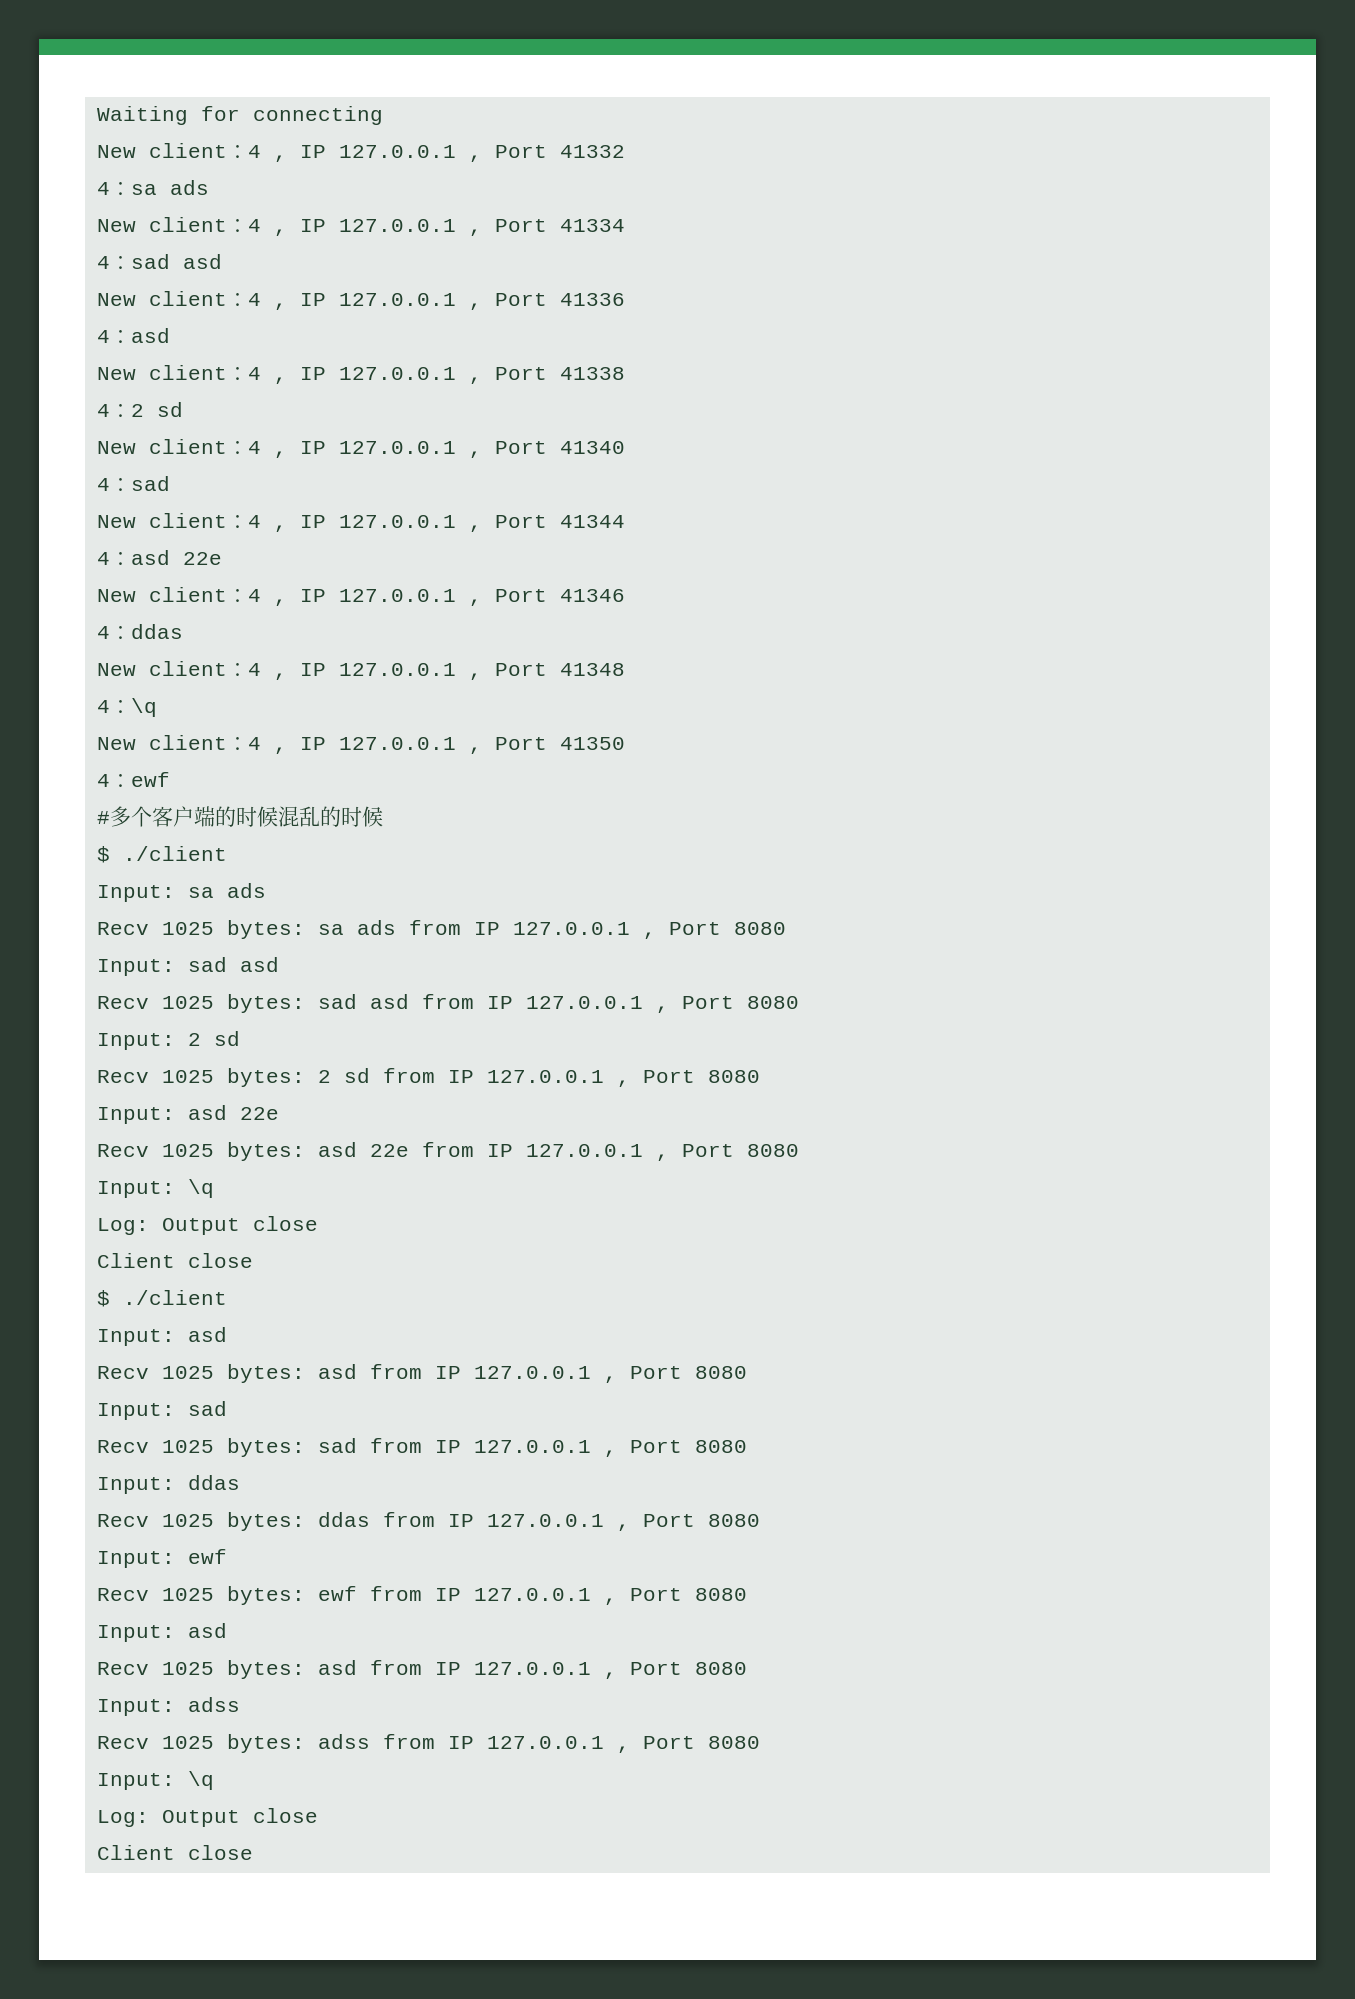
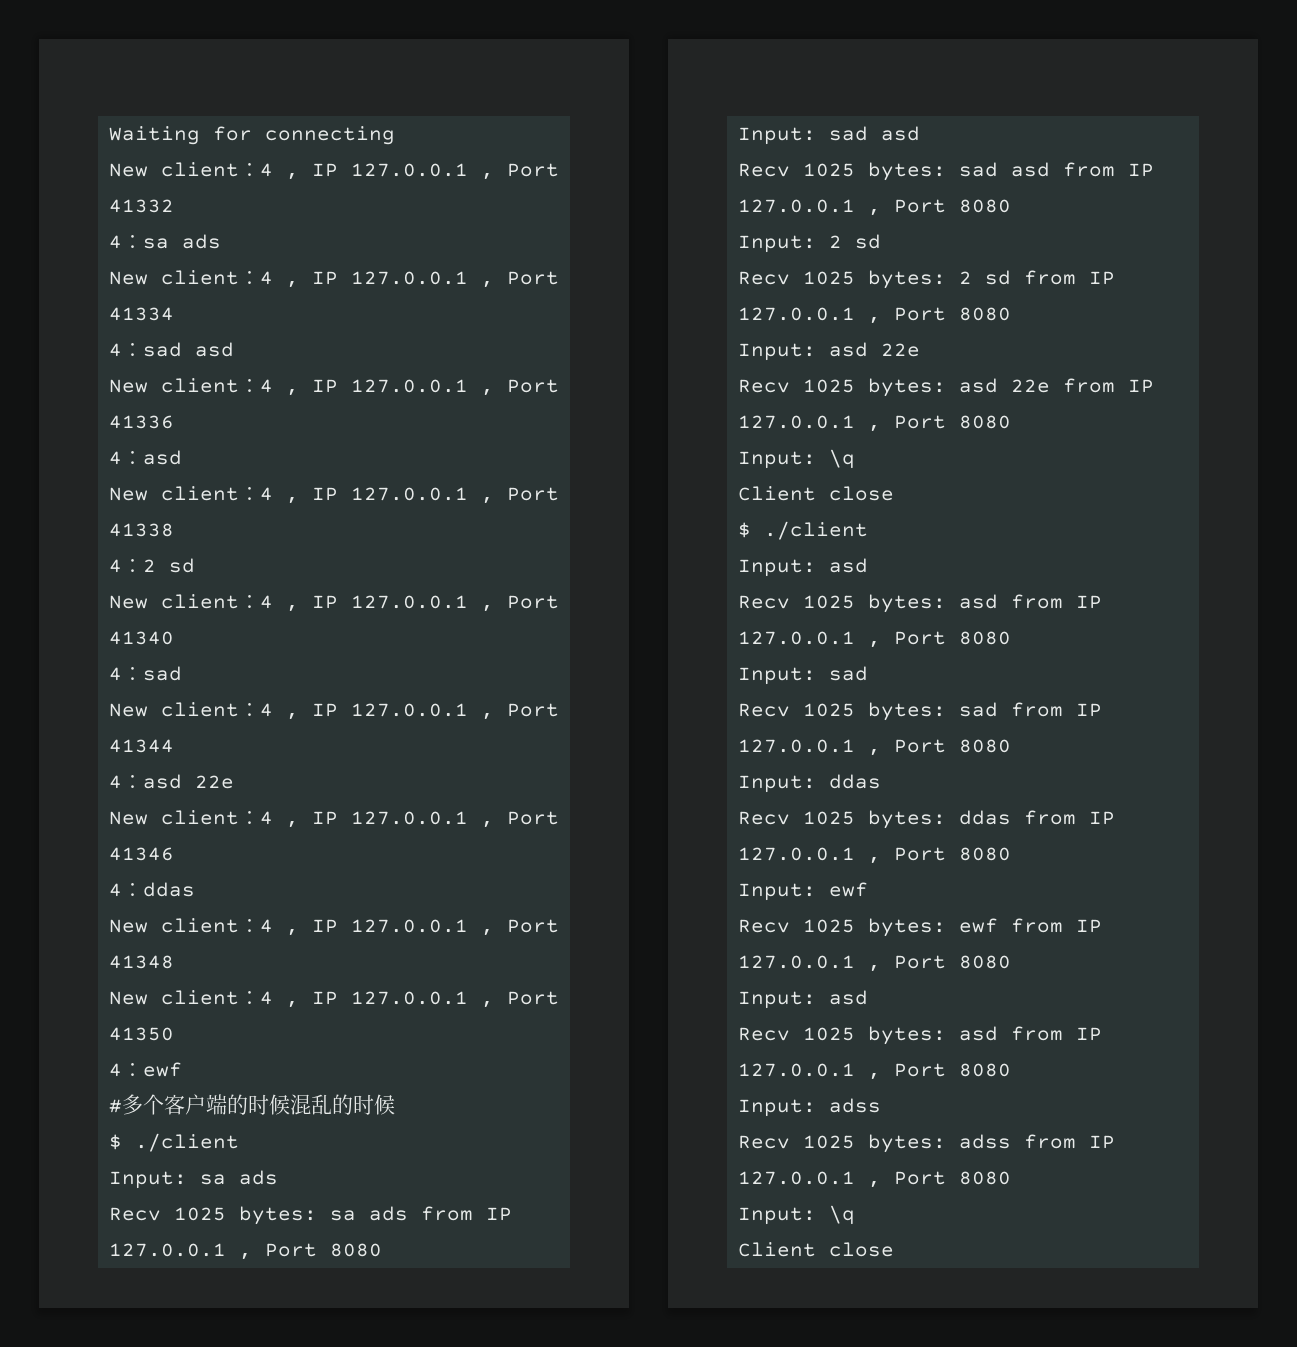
[97,698,157,717] // 4：\q -> (174, 962) none
[97,1216,318,1235] // Log: Output close -> (855, 459) none
[97,1808,318,1827] // Log: Output close -> (855, 1215) none

